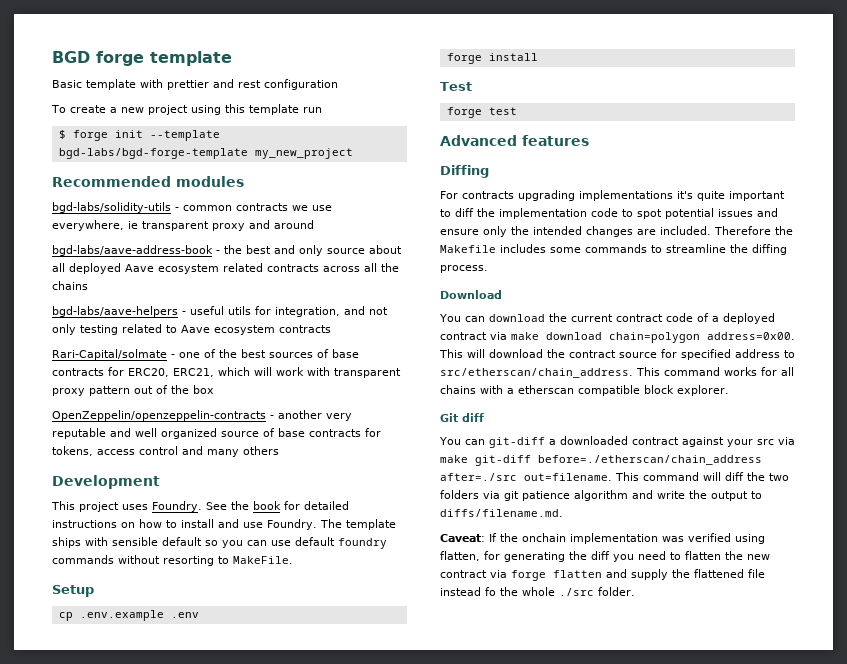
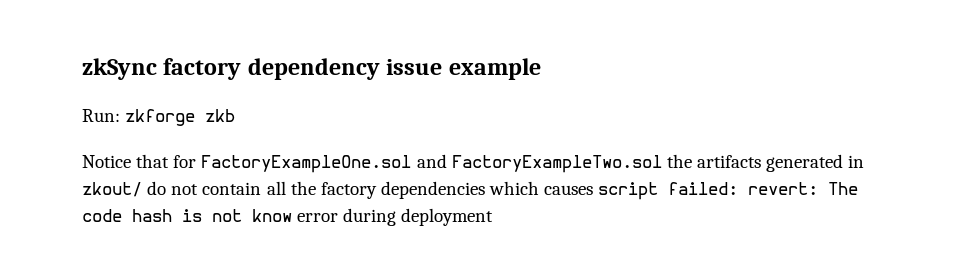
[52,51,232,66] [52,79,338,90] [51,104,322,115] [58,130,220,141] [58,148,353,159] [52,176,244,187] [52,202,332,213] [52,220,314,231] [52,245,402,256] [52,263,399,274] [52,281,88,290] [52,306,388,317] [52,324,331,335] [52,349,359,360] [52,367,401,378] [52,385,214,396] [52,410,352,421] [52,428,381,439] [52,446,279,457] [52,475,160,489] [51,501,349,512] [52,519,396,530] [52,537,387,549] [52,555,293,566] [52,585,94,597] [58,610,199,621] [446,53,538,64] [440,82,472,91] [446,107,517,118] [440,135,589,146] [440,165,489,178] [440,190,785,201] [440,208,778,219] [440,226,793,237] [440,244,787,255] [440,265,488,273] [440,290,502,299] [439,313,775,324] [440,332,795,343] [439,349,795,360] [440,367,794,378] [440,385,729,396] [440,413,484,422] [439,436,795,448] [440,455,762,466] [440,472,789,481] [440,490,762,501] [440,509,563,517] [440,533,765,544] [440,551,770,562] [440,569,765,581] [440,587,635,596] BGD forge template // Basic template with prettier and rest configuration // To create a new project using this template run // $ forge init --template bgd-labs/bgd-forge-template my_new_project // Recommended modules // bgd-labs/solidity-utils - common contracts we use everywhere, ie transparent proxy and around // bgd-labs/aave-address-book - the best and only source about all deployed Aave ecosystem related contracts across all the chains // bgd-labs/aave-helpers - useful utils for integration, and not only testing related to Aave ecosystem contracts // Rari-Capital/solmate - one of the best sources of base contracts for ERC20, ERC21, which will work with transparent proxy pattern out of the box // OpenZeppelin/openzeppelin-contracts - another very reputable and well organized source of base contracts for tokens, access control and many others // Development // This project uses Foundry. See the book for detailed instructions on how to install and use Foundry. The template ships with sensible default so you can use default foundry commands without resorting to MakeFile. // Setup // cp .env.example .env // forge install // Test // forge test // Advanced features // Diffing // For contracts upgrading implementations it's quite important to diff the implementation code to spot potential issues and ensure only the intended changes are included. Therefore the Makefile includes some commands to streamline the diffing process. // Download // You can download the current contract code of a deployed contract via make download chain=polygon address=0x00. This will download the contract source for specified address to src/etherscan/chain_address. This command works for all chains with a etherscan compatible block explorer. // Git diff // You can git-diff a downloaded contract against your src via make git-diff before=./etherscan/chain_address after=./src out=filename. This command will diff the two folders via git patience algorithm and write the output to diffs/filename.md. // Caveat: If the onchain implementation was verified using flatten, for generating the diff you need to flatten the new contract via forge flatten and supply the flattened file instead fo the whole ./src folder. -> [82,58,541,80] [82,109,236,126] [82,154,865,173] [82,181,859,200] [82,208,494,226] zkSync factory dependency issue example // Run: zkforge zkb // Notice that for FactoryExampleOne.sol and FactoryExampleTwo.sol the artifacts generated in zkout/ do not contain all the factory dependencies which causes script failed: revert: The code hash is not know error during deployment

